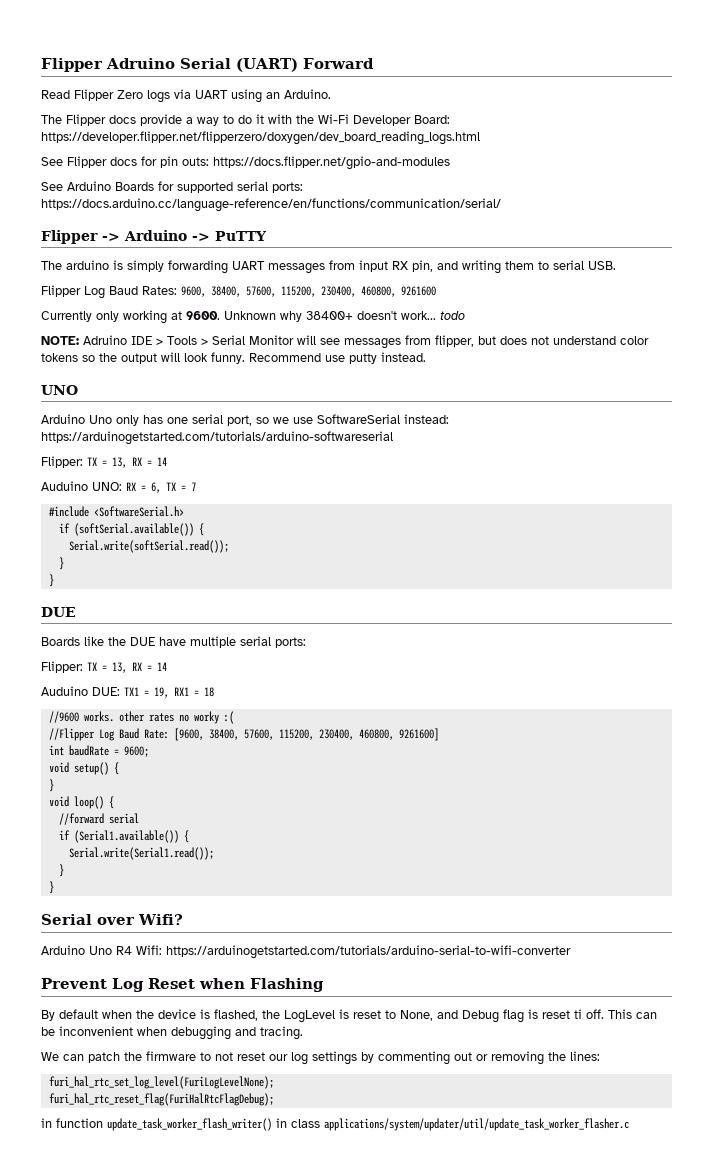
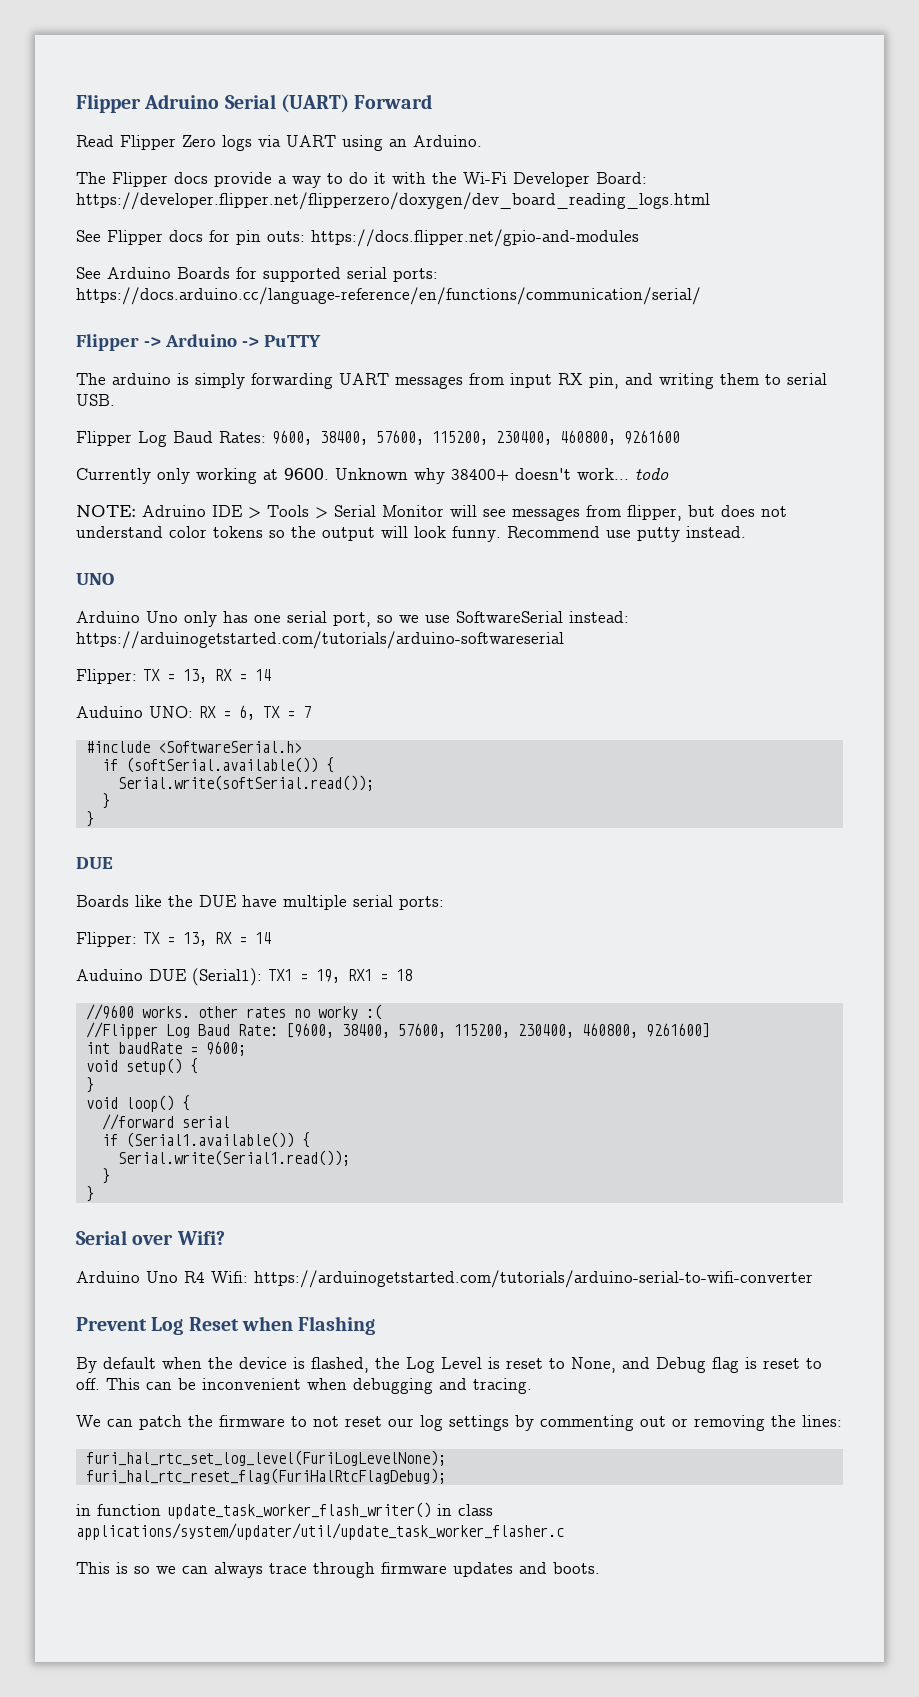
[92,687,120,696] DUE: -> [149,968,262,986] DUE (Serial1):
[284,1010,335,1023] LogLevel -> [406,1357,482,1373] Log Level
[574,1009,582,1019] ti -> [806,1358,822,1369] to
(629, 1124) none -> [76,1562,600,1578] // This is so we can always trace through firmware updates and boots.

